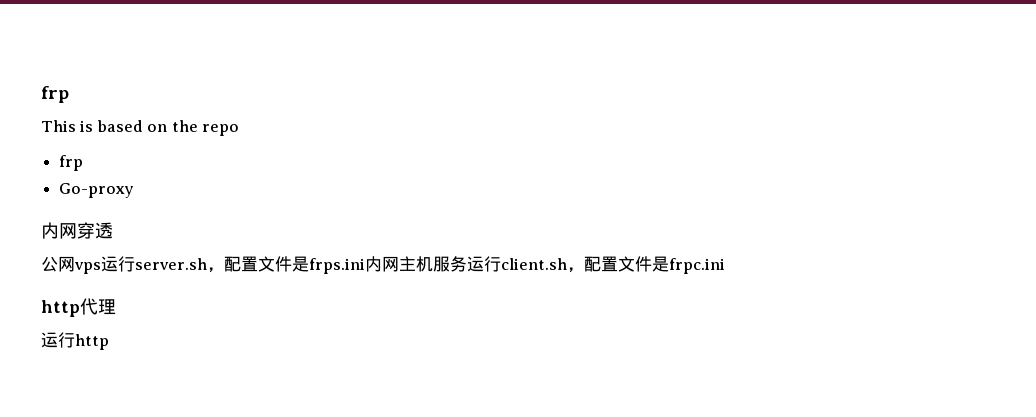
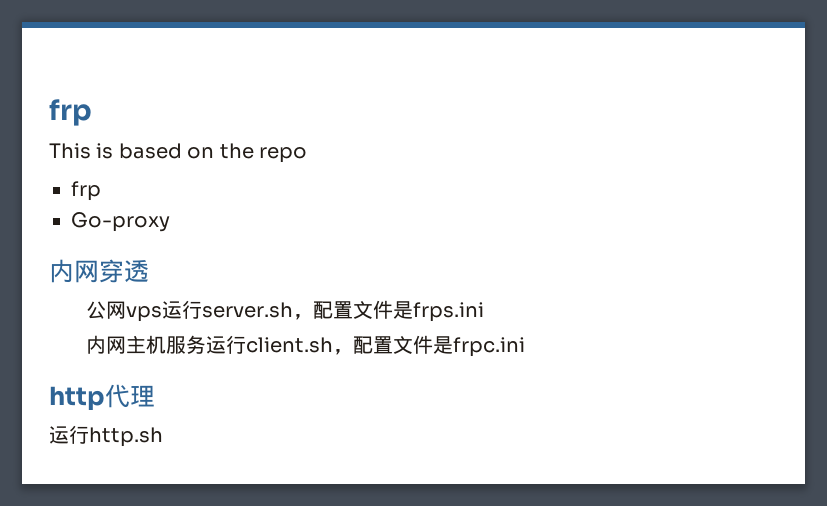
(365, 266) none -> (484, 312) //
[75,334,109,350] http -> [89,427,163,447] http.sh

